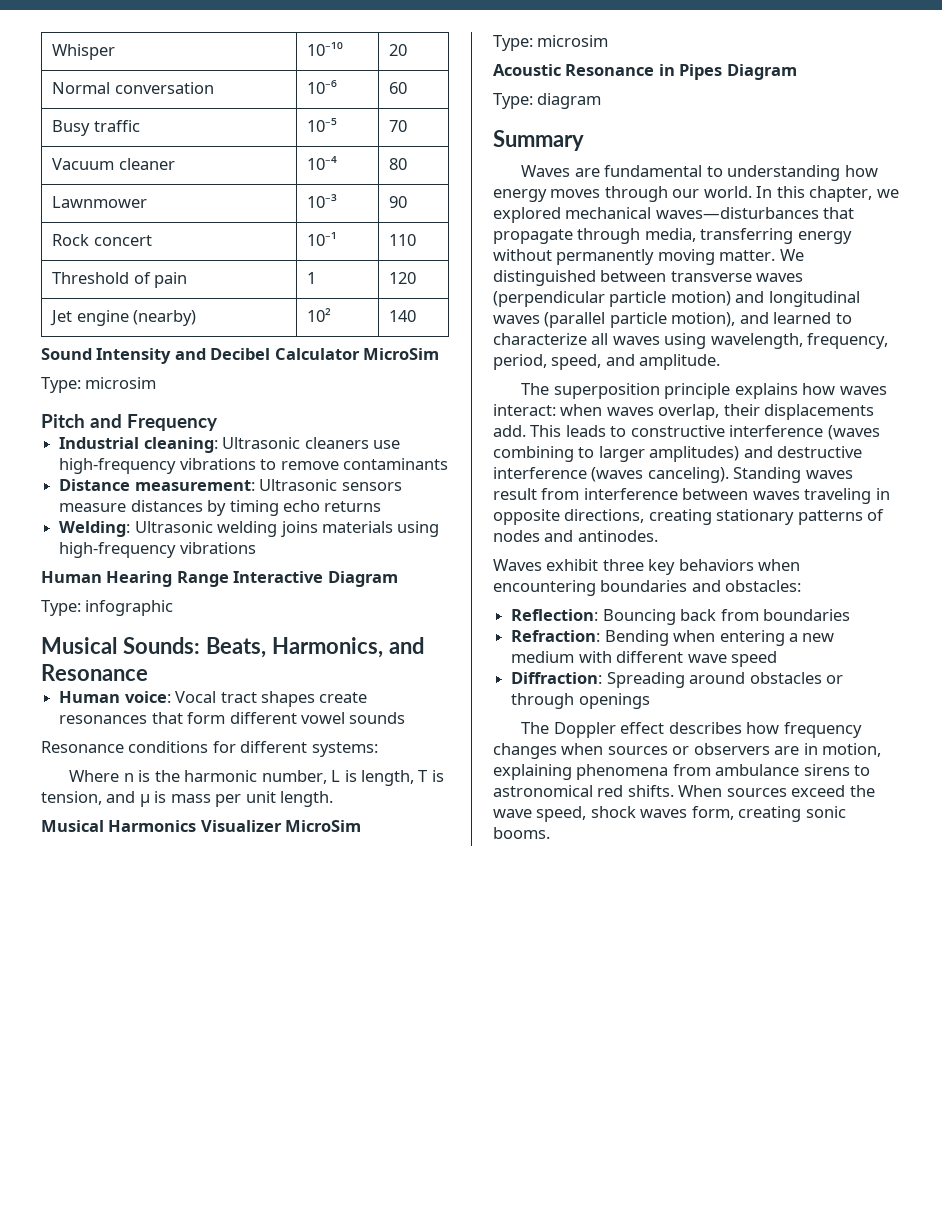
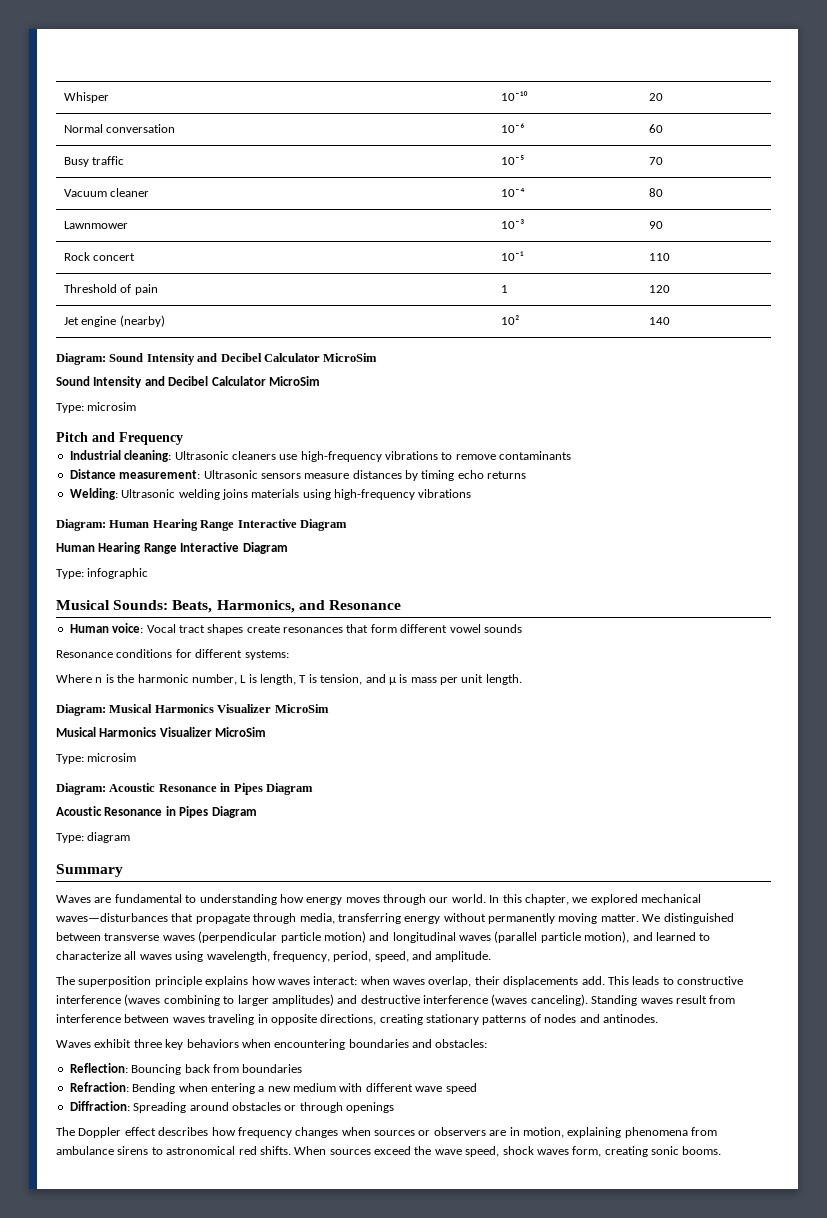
(417, 316) none -> [56,353,378,365] // Diagram: Sound Intensity and Decibel Calculator MicroSim
(256, 548) none -> [56,519,347,531] // Diagram: Human Hearing Range Interactive Diagram
(334, 799) none -> [56,704,329,716] // Diagram: Musical Harmonics Visualizer MicroSim
(609, 41) none -> [56,783,313,795] // Diagram: Acoustic Resonance in Pipes Diagram

